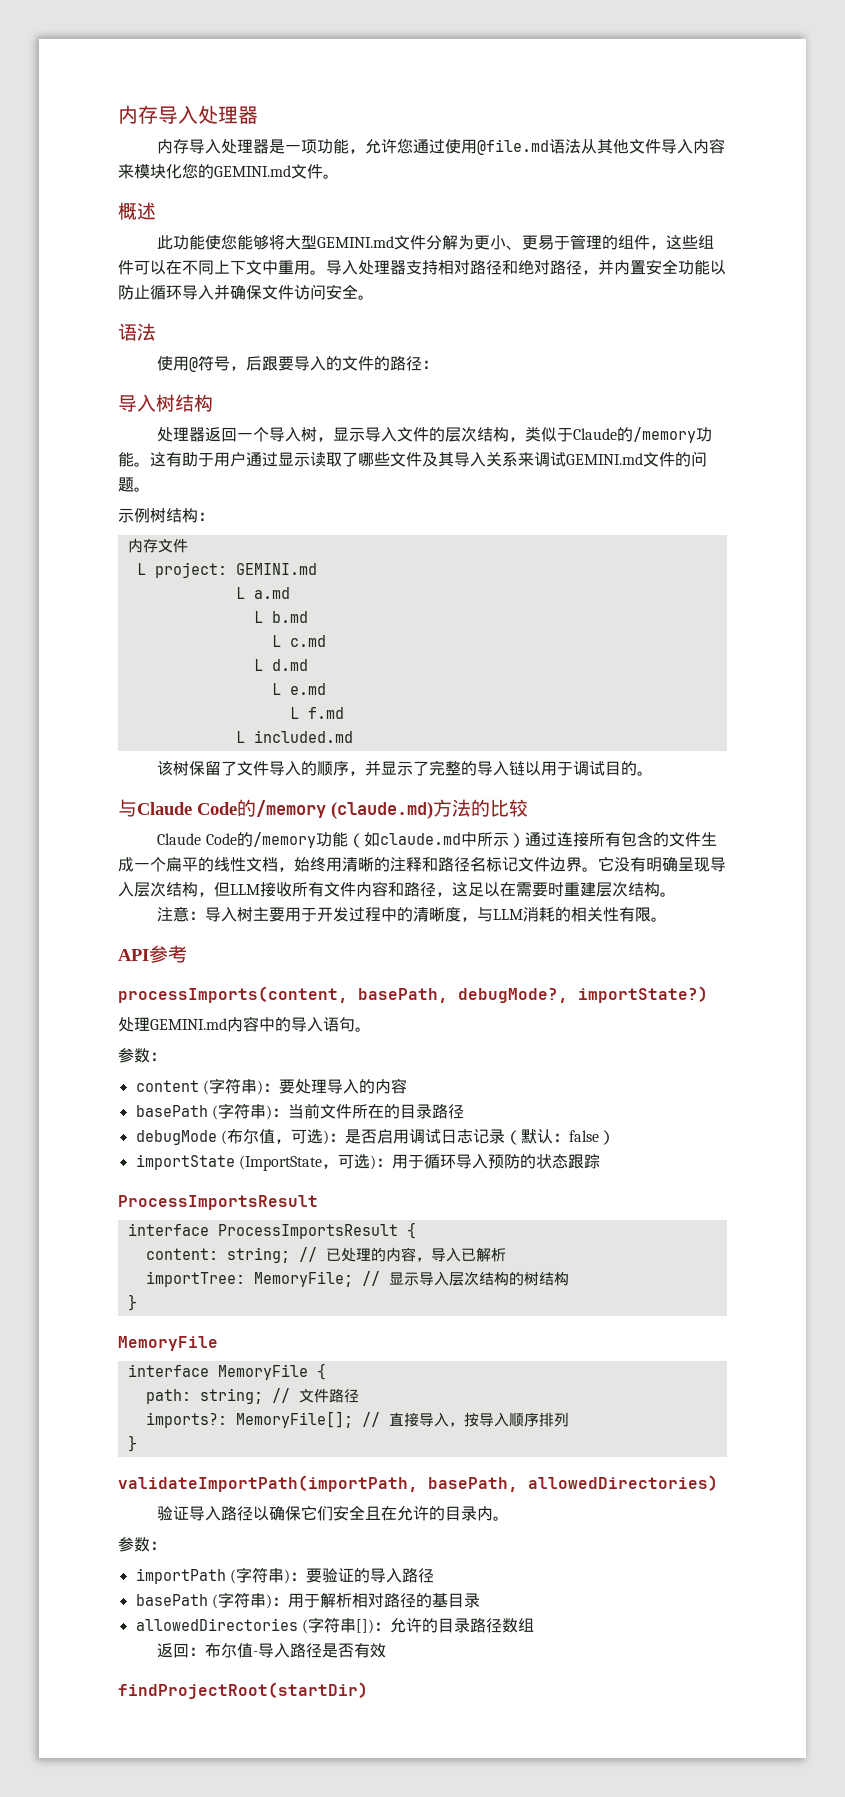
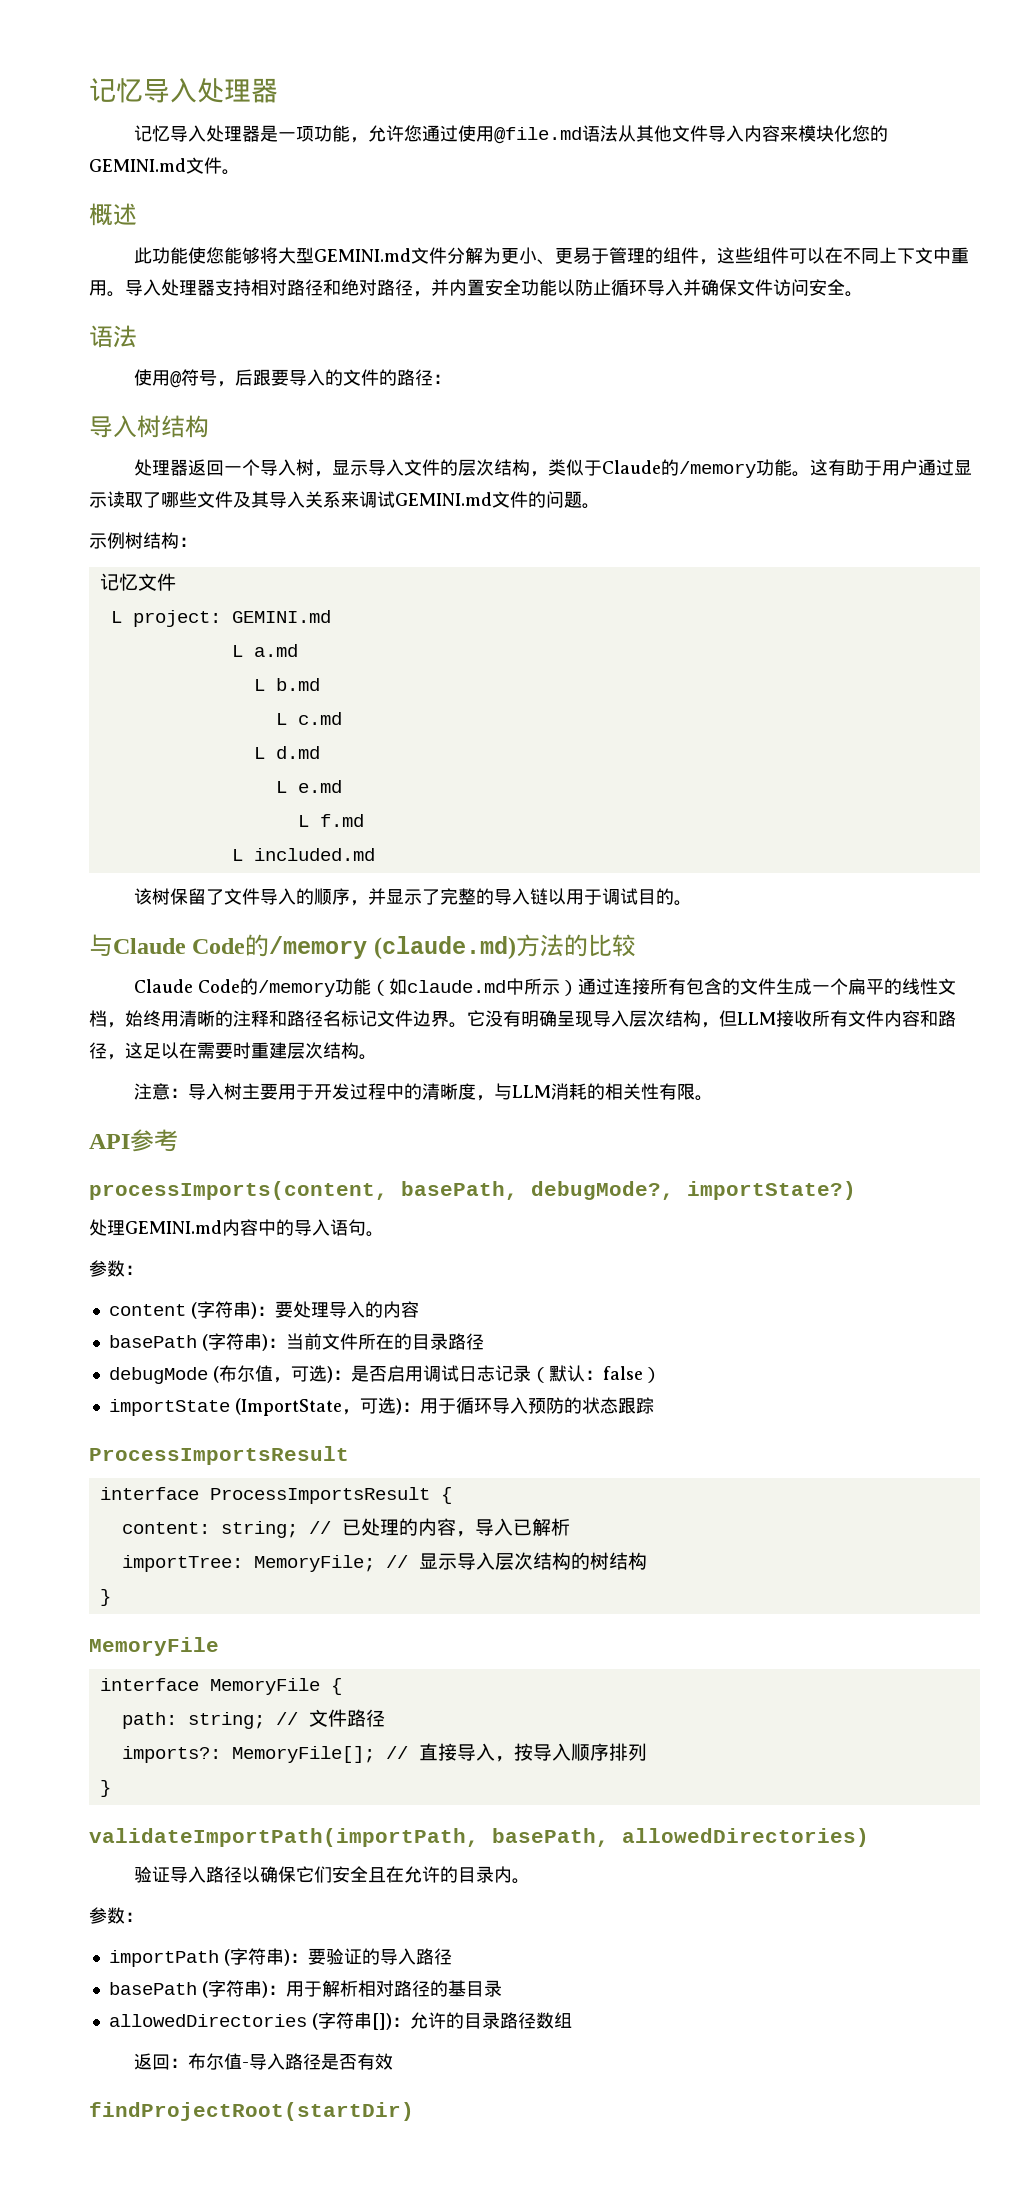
[118,105,158,124] 内存 -> [89,78,143,103] 记忆
[157,139,190,154] 内存 -> [133,125,170,142] 记忆
[127,538,158,553] 内存 -> [99,573,138,591] 记忆

